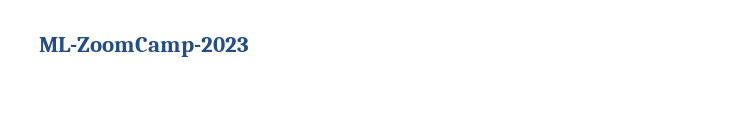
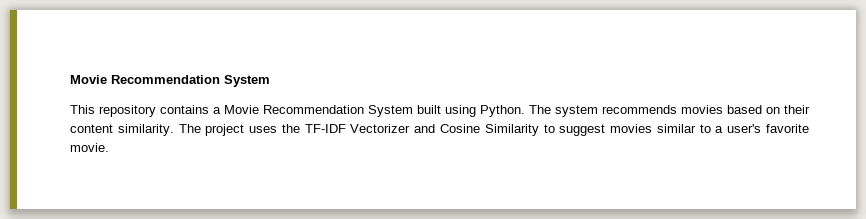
[39,37,249,57] ML-ZoomCamp-2023 -> [70,75,270,87] [70,105,810,117] [70,124,810,136] [70,143,109,152] Movie Recommendation System // This repository contains a Movie Recommendation System built using Python. The system recommends movies based on their content similarity. The project uses the TF-IDF Vectorizer and Cosine Similarity to suggest movies similar to a user's favorite movie.

